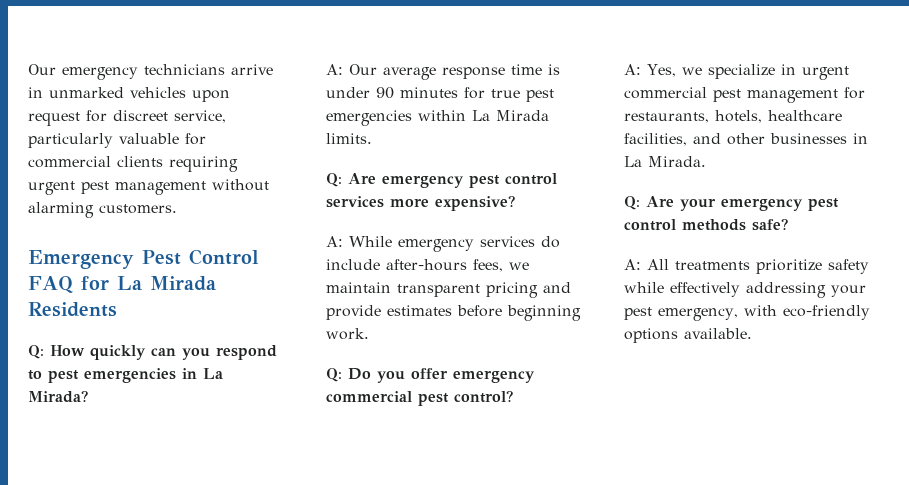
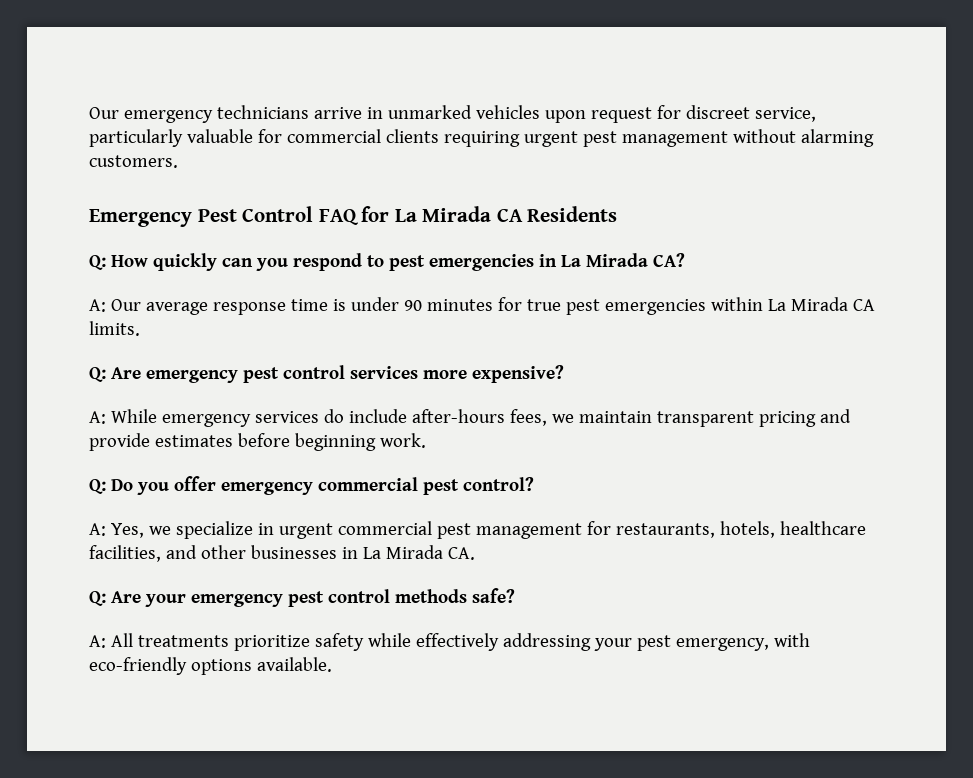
(216, 283) none -> [496,209,523,222] CA
[28,390,88,403] Mirada? -> [585,253,685,267] Mirada CA?
(549, 115) none -> [852,299,875,311] CA
[648,156,706,167] Mirada. -> [385,545,475,560] Mirada CA.

